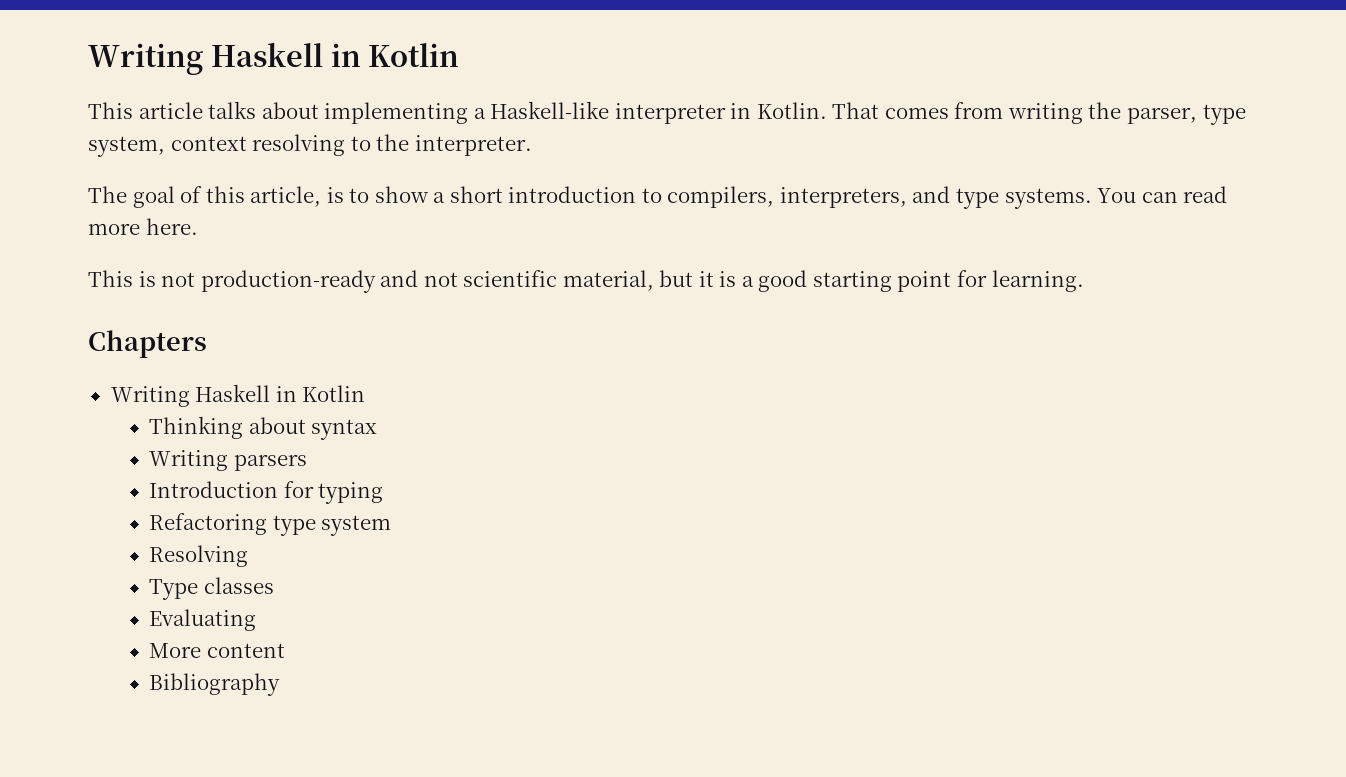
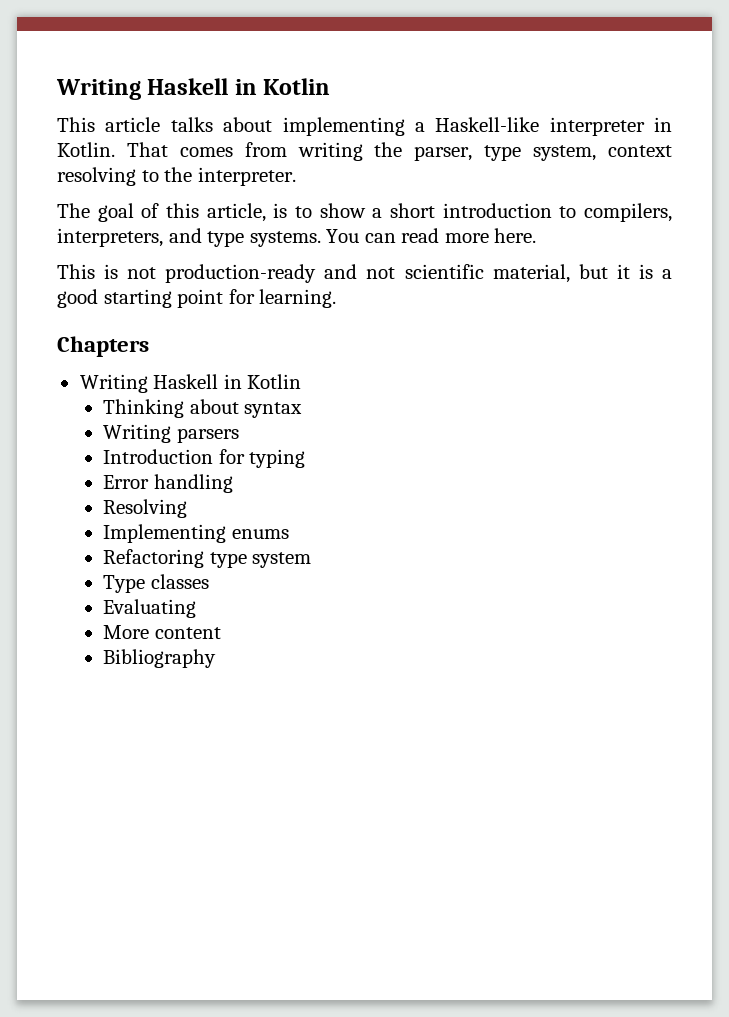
(384, 493) none -> [103,474,233,493] [103,499,188,518] [103,524,289,543] // Error handling // Resolving // Implementing enums
[149,545,249,567] // Resolving -> (312, 560) none

